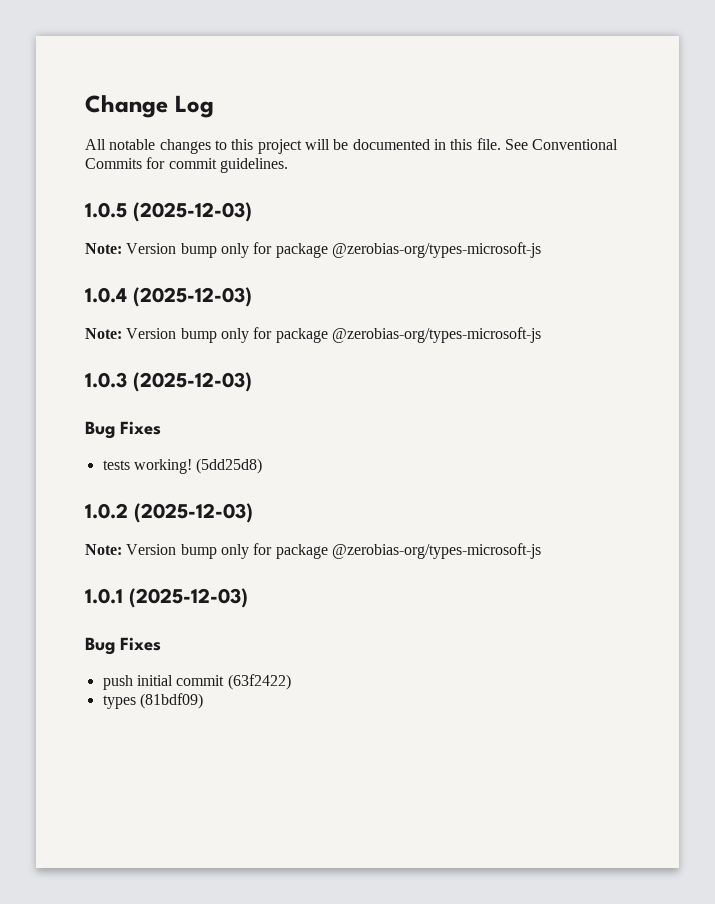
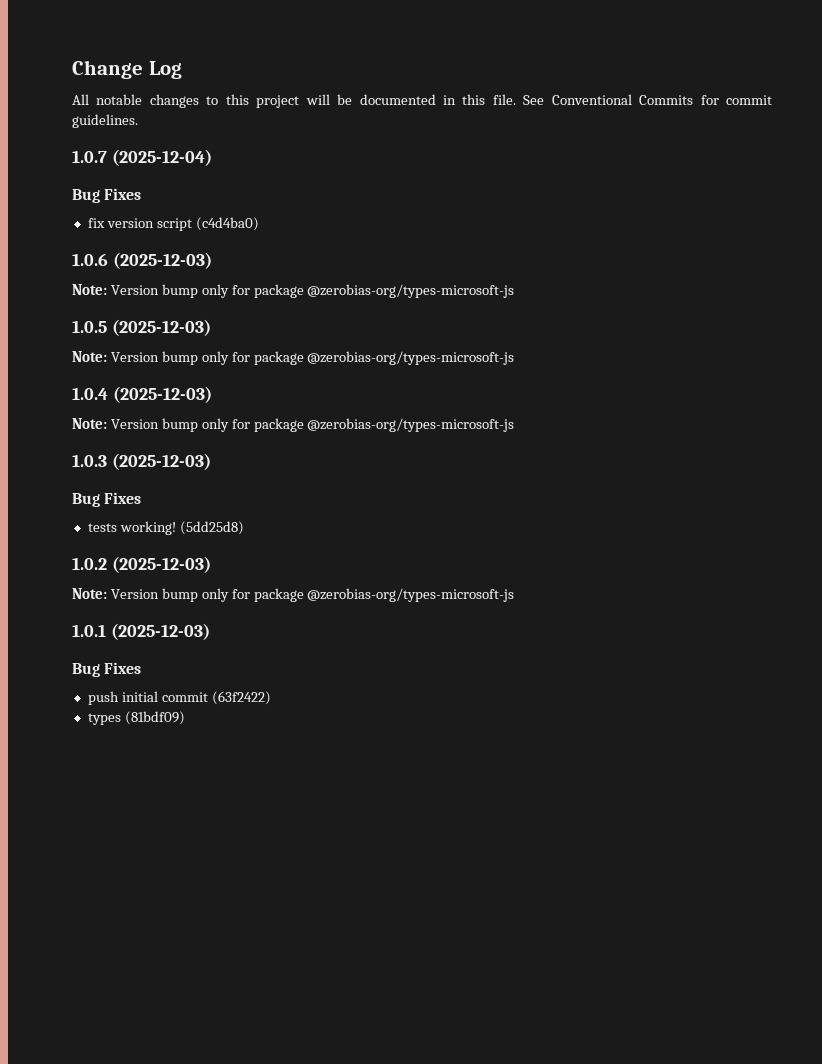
(288, 165) none -> [72,149,212,166] [72,188,142,203] [87,217,259,231] [72,252,212,269] [72,284,515,298] // 1.0.7 (2025-12-04) // Bug Fixes // fix version script (c4d4ba0) // 1.0.6 (2025-12-03) // Note: Version bump only for package @zerobias-org/types-microsoft-js

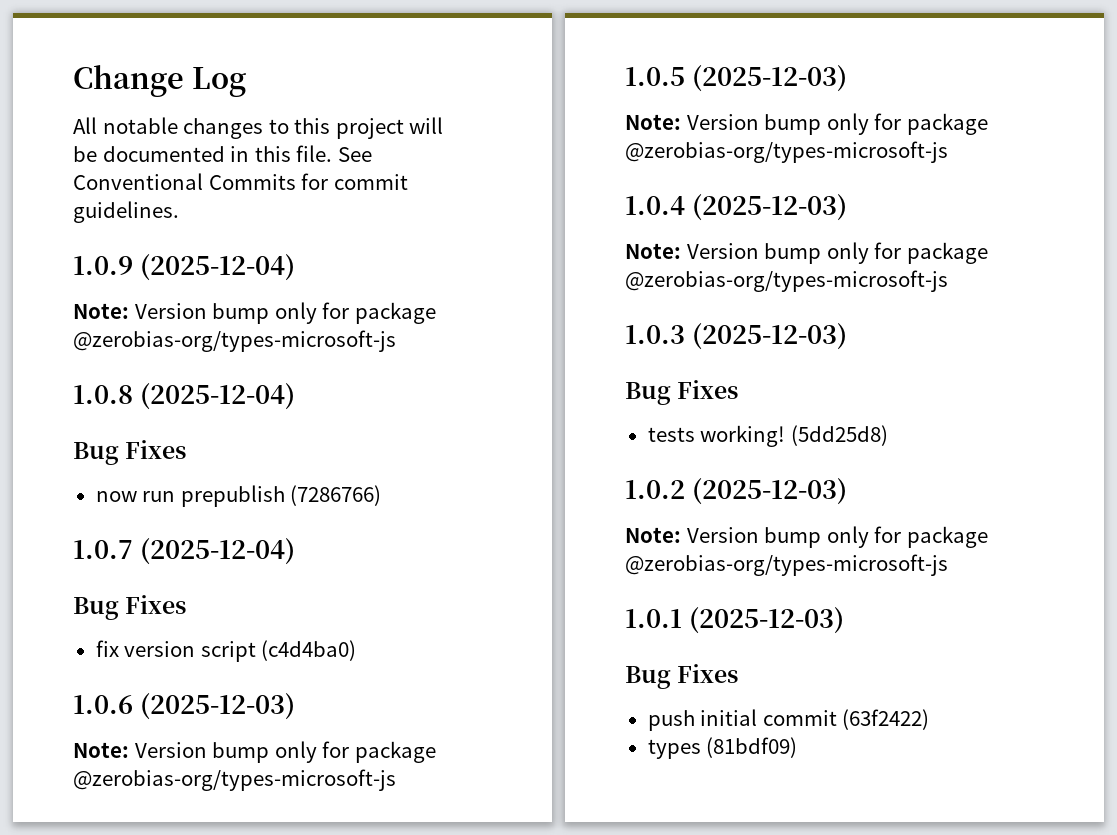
(138, 121) none -> [73,254,295,281] [73,302,436,324] [73,330,396,352] [73,383,295,410] [73,440,187,465] [95,485,382,507] // 1.0.9 (2025-12-04) // Note: Version bump only for package @zerobias-org/types-microsoft-js // 1.0.8 (2025-12-04) // Bug Fixes // now run prepublish (7286766)

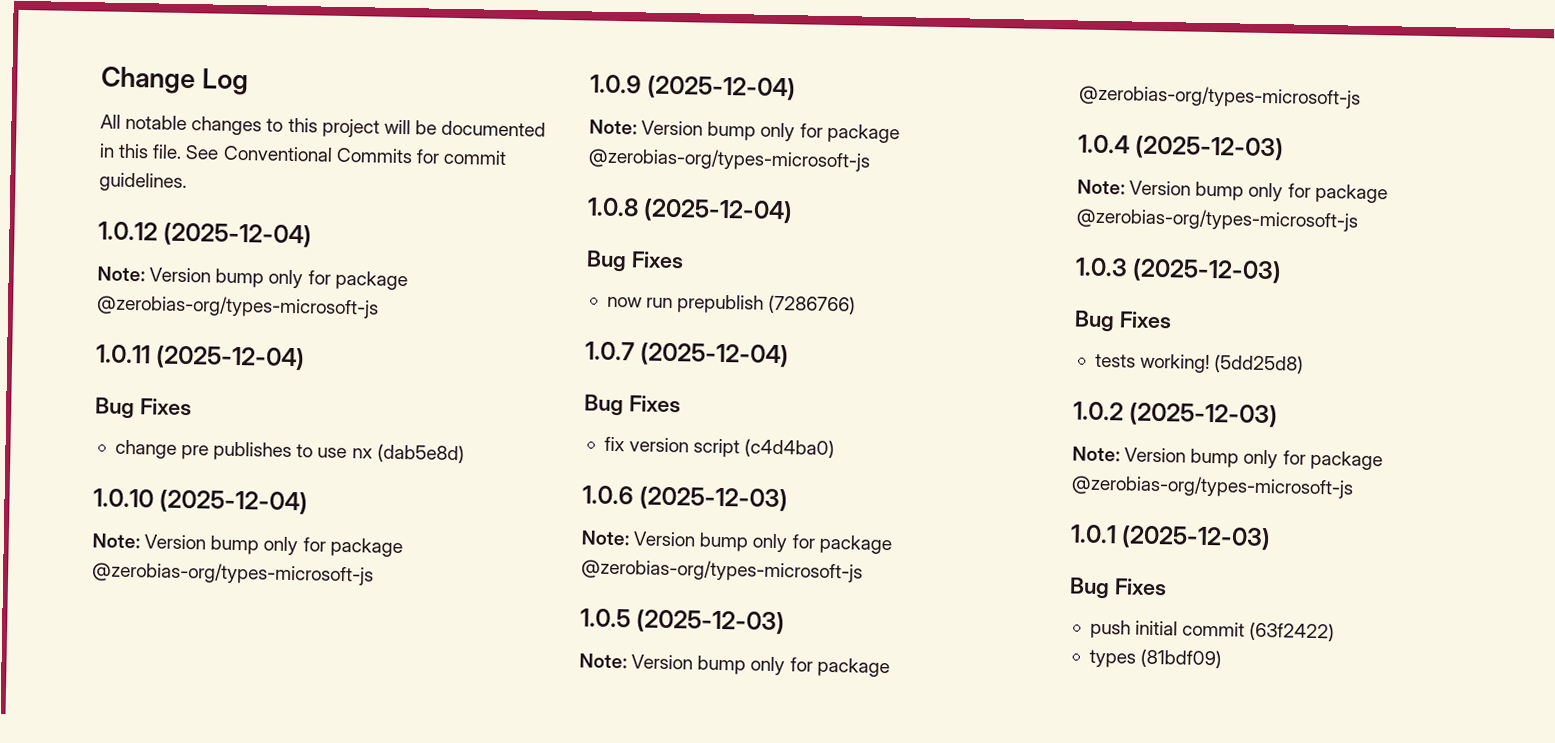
(179, 212) none -> [98,221,313,248] [97,266,408,291] [96,294,379,319] [96,344,306,371] [95,397,192,420] [114,439,465,464] [93,488,309,515] [92,533,403,558] [92,561,374,586] // 1.0.12 (2025-12-04) // Note: Version bump only for package @zerobias-org/types-microsoft-js // 1.0.11 (2025-12-04) // Bug Fixes // change pre publishes to use nx (dab5e8d) // 1.0.10 (2025-12-04) // Note: Version bump only for package @zerobias-org/types-microsoft-js

